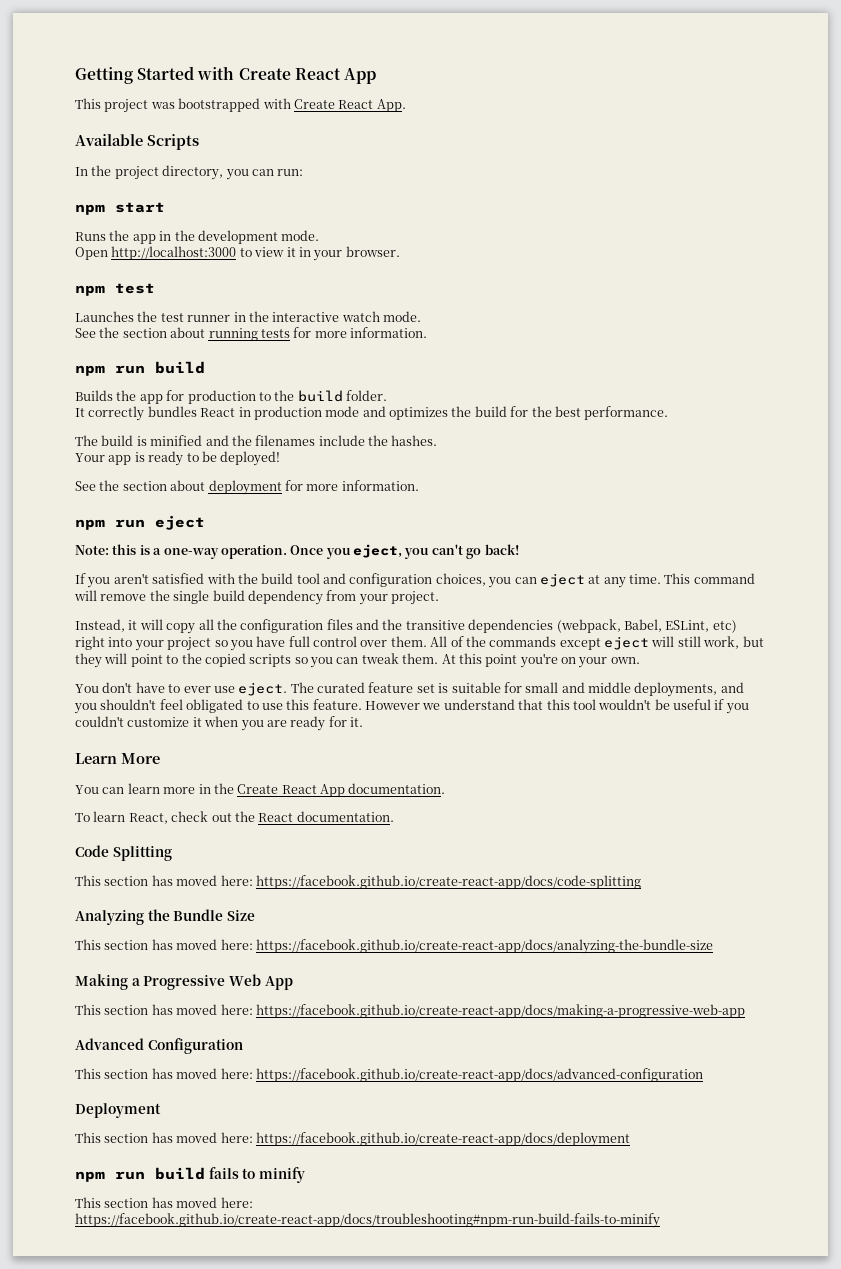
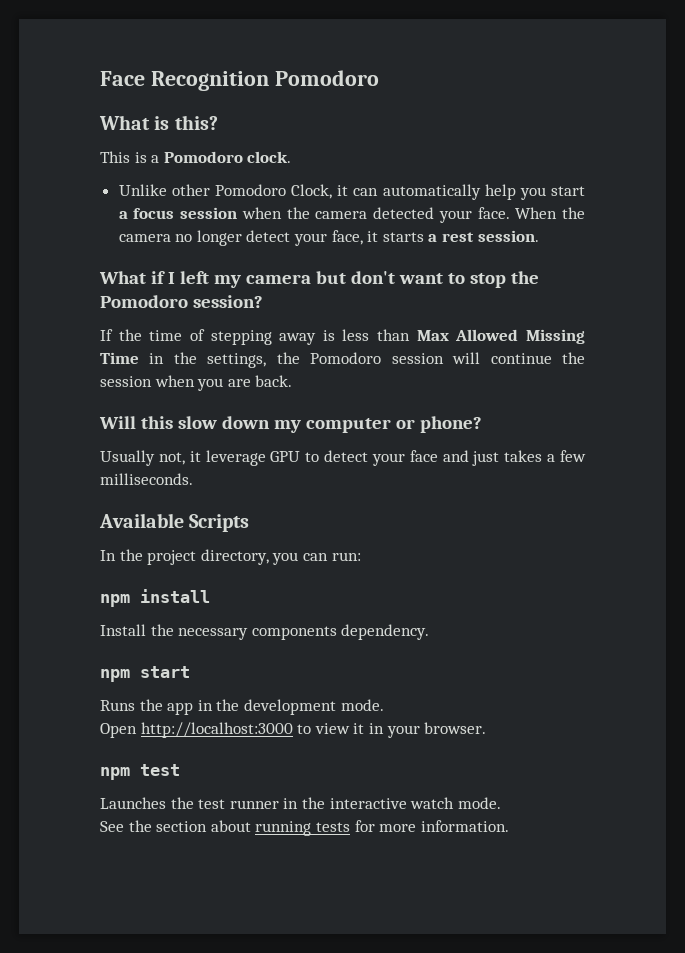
[75,66,376,84] [75,98,406,113] Getting Started with Create React App // This project was bootstrapped with Create React App. -> [100,70,379,91] [99,115,218,130] [100,151,292,163] [118,184,585,200] [118,207,586,223] [118,230,539,246] [99,271,539,288] [100,295,263,308] [100,329,585,345] [100,352,585,368] [100,375,293,391] [99,416,482,433] [100,450,587,466] [100,473,193,485] Face Recognition Pomodoro // What is this? // This is a Pomodoro clock. // Unlike other Pomodoro Clock, it can automatically help you start a focus session when the camera detected your face. When the camera no longer detect your face, it starts a rest session. // What if I left my camera but don't want to stop the Pomodoro session? // If the time of stepping away is less than Max Allowed Missing Time in the settings, the Pomodoro session will continue the session when you are back. // Will this slow down my computer or phone? // Usually not, it leverage GPU to detect your face and just takes a few milliseconds.
(304, 172) none -> [100,589,210,607] [100,624,430,640] // npm install // Install the necessary components dependency.
[75,361,205,376] [75,390,387,404] [75,406,669,421] [75,435,438,446] [75,451,281,466] [75,480,419,495] [75,515,205,530] [75,544,519,559] [75,573,755,588] [74,590,439,605] [75,619,737,634] [75,636,764,651] [75,653,640,668] [75,682,744,697] [74,699,749,714] [75,716,363,731] [75,753,160,764] [75,783,446,797] [75,811,394,824] [75,845,172,861] [75,875,641,889] [75,909,255,925] [75,939,713,954] [75,974,293,990] [75,1004,745,1018] [75,1038,243,1054] [75,1068,703,1082] [75,1103,161,1118] [75,1132,630,1147] [75,1167,305,1183] [75,1197,253,1208] [75,1213,660,1228] // npm run build // Builds the app for production to the build folder. // It correctly bundles React in production mode and optimizes the build for the best performance. // The build is minified and the filenames include the hashes. // Your app is ready to be deployed! // See the section about deployment for more information. // npm run eject // Note: this is a one-way operation. Once you eject, you can't go back! // If you aren't satisfied with the build tool and configuration choices, you can eject at any time. This command will remove the single build dependency from your project. // Instead, it will copy all the configuration files and the transitive dependencies (webpack, Babel, ESLint, etc) right into your project so you have full control over them. All of the commands except eject will still work, but they will point to the copied scripts so you can tweak them. At this point you're on your own. // You don't have to ever use eject. The curated feature set is suitable for small and middle deployments, and you shouldn't feel obligated to use this feature. However we understand that this tool wouldn't be useful if you couldn't customize it when you are ready for it. // Learn More // You can learn more in the Create React App documentation. // To learn React, check out the React documentation. // Code Splitting // This section has moved here: https://facebook.github.io/create-react-app/docs/code-splitting // Analyzing the Bundle Size // This section has moved here: https://facebook.github.io/create-react-app/docs/analyzing-the-bundle-size // Making a Progressive Web App // This section has moved here: https://facebook.github.io/create-react-app/docs/making-a-progressive-web-app // Advanced Configuration // This section has moved here: https://facebook.github.io/create-react-app/docs/advanced-configuration // Deployment // This section has moved here: https://facebook.github.io/create-react-app/docs/deployment // npm run build fails to minify // This section has moved here: https://facebook.github.io/create-react-app/docs/troubleshooting#npm-run-build-fails-to-minify -> (509, 826) none

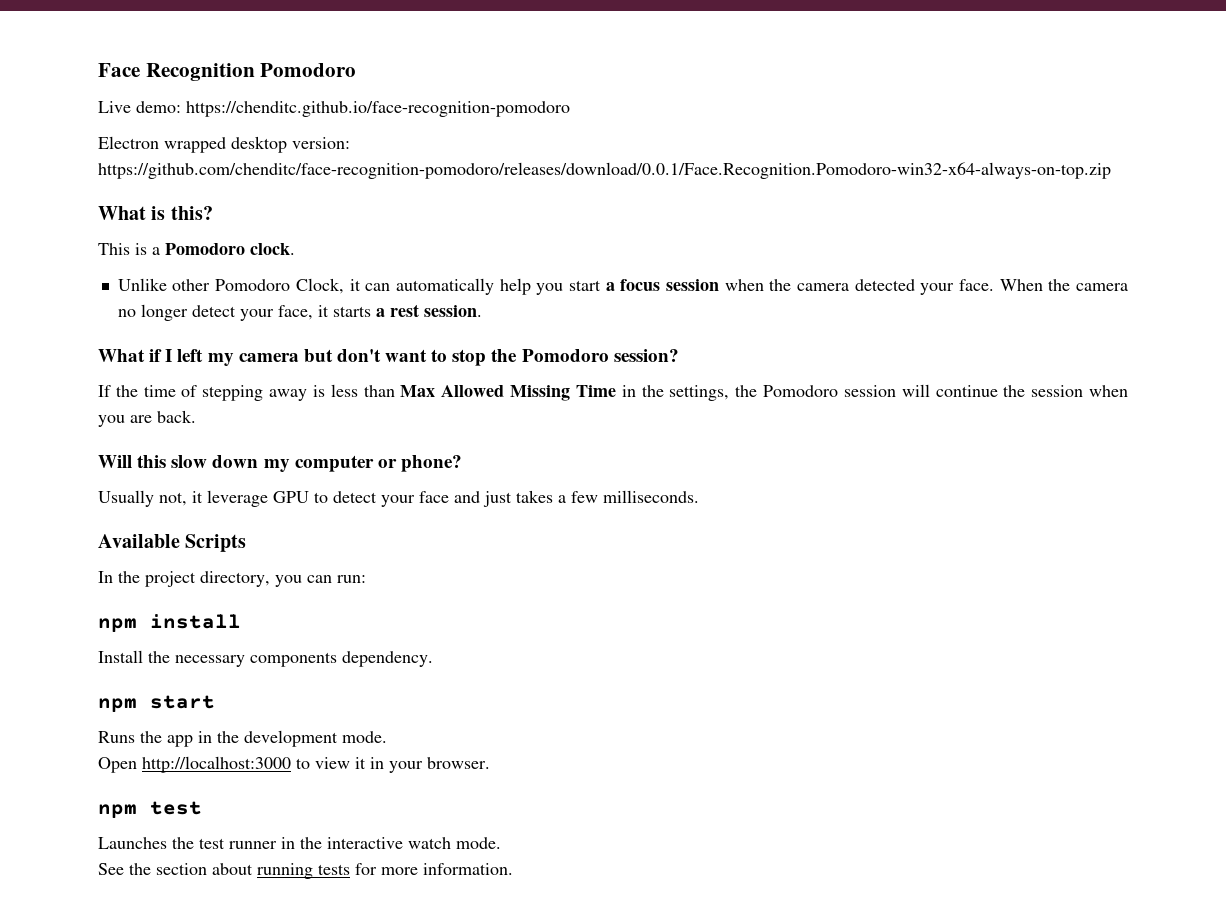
(379, 78) none -> [98,101,570,117] [98,136,350,153] [98,162,1111,179] // Live demo: https://chenditc.github.io/face-recognition-pomodoro // Electron wrapped desktop version: https://github.com/chenditc/face-recognition-pomodoro/releases/download/0.0.1/Face.Recognition.Pomodoro-win32-x64-always-on-top.zip

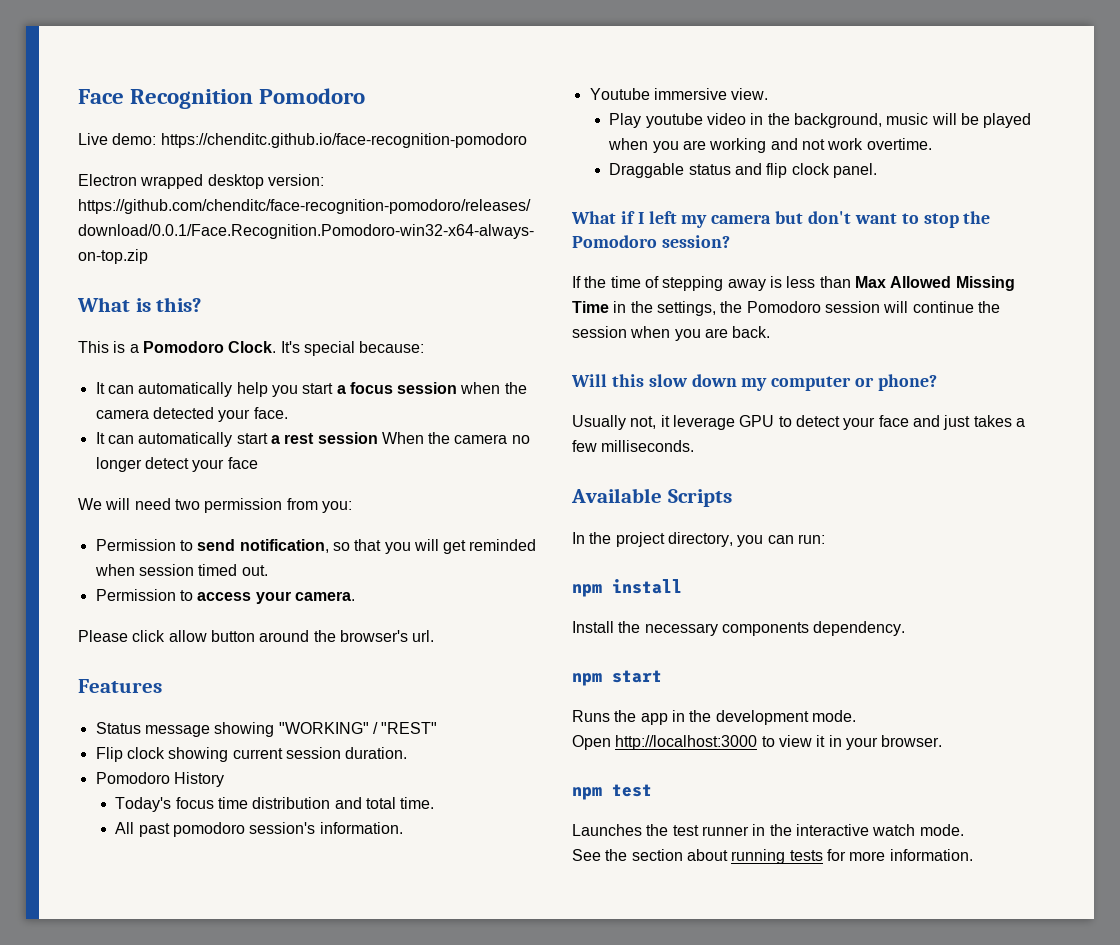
[250,243,295,255] [117,278,361,294] clock. // Unlike other Pomodoro Clock, it -> [228,341,425,356] [95,382,105,394] Clock. It's special because: // It
(994, 285) none -> [95,432,378,447] // It can automatically start a rest session
[277,304,482,320] face, it starts a rest session. -> [227,457,258,469] [78,498,352,513] [95,539,537,554] [94,564,268,576] [95,589,355,604] [78,630,435,642] [78,679,162,693] [95,722,438,737] [95,747,408,762] [95,772,224,787] [115,797,435,812] [115,822,403,837] [589,88,769,100] [609,113,1032,128] [608,138,932,153] [609,163,877,178] face // We will need two permission from you: // Permission to send notification, so that you will get reminded when session timed out. // Permission to access your camera. // Please click allow button around the browser's url. // Features // Status message showing "WORKING" / "REST" // Flip clock showing current session duration. // Pomodoro History // Today's focus time distribution and total time. // All past pomodoro session's information. // Youtube immersive view. // Play youtube video in the background, music will be played when you are working and not work overtime. // Draggable status and flip clock panel.

